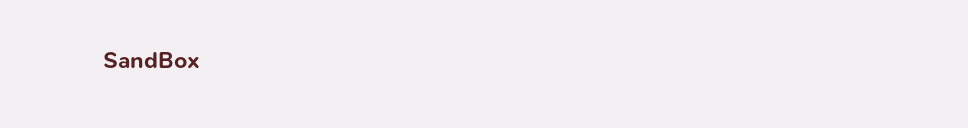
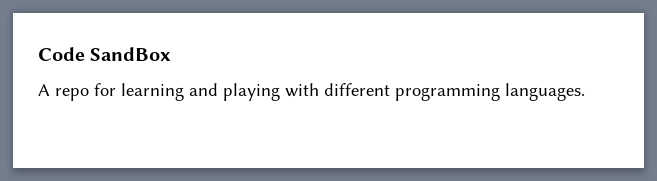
(103, 60) none -> [38,47,85,61] Code
(200, 60) none -> [38,83,585,101] // A repo for learning and playing with different programming languages.

